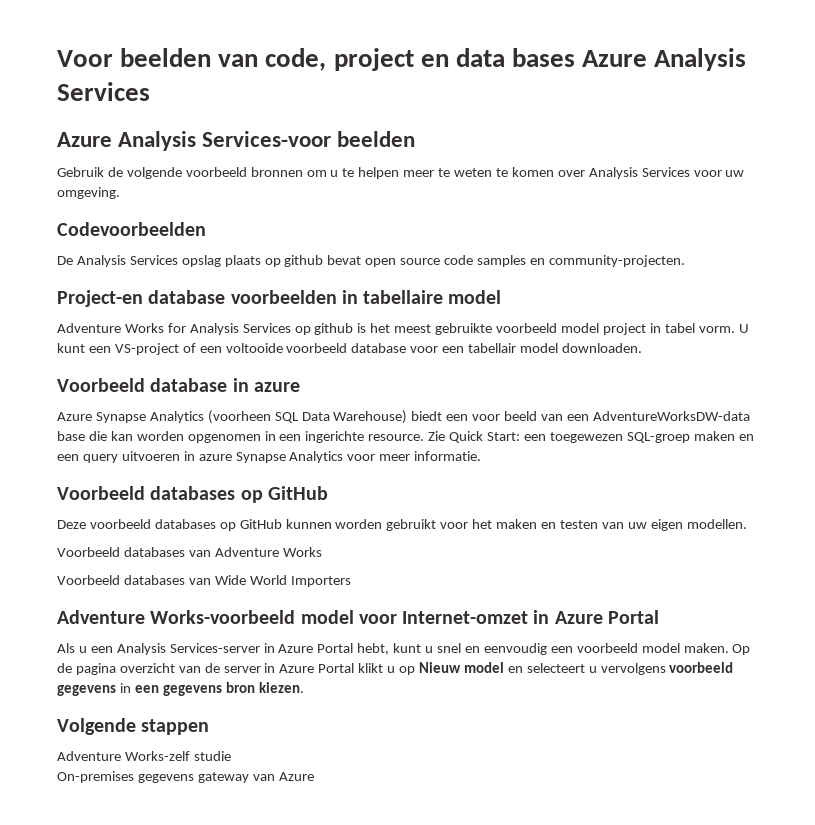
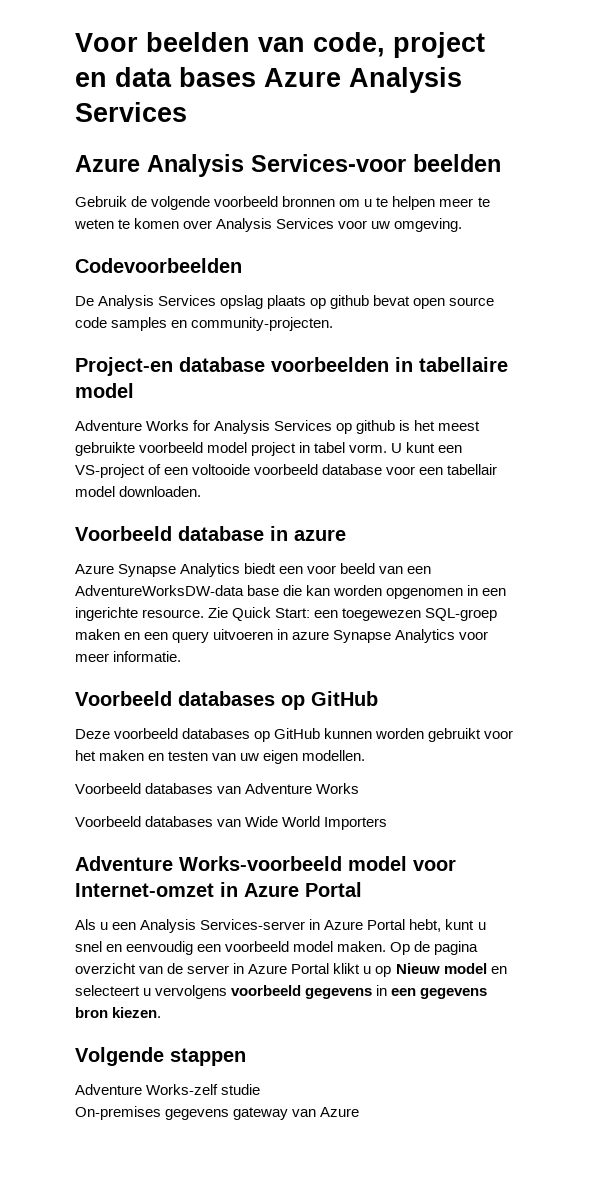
[207,410,408,424] (voorheen SQL Data Warehouse) -> (241, 570) none

